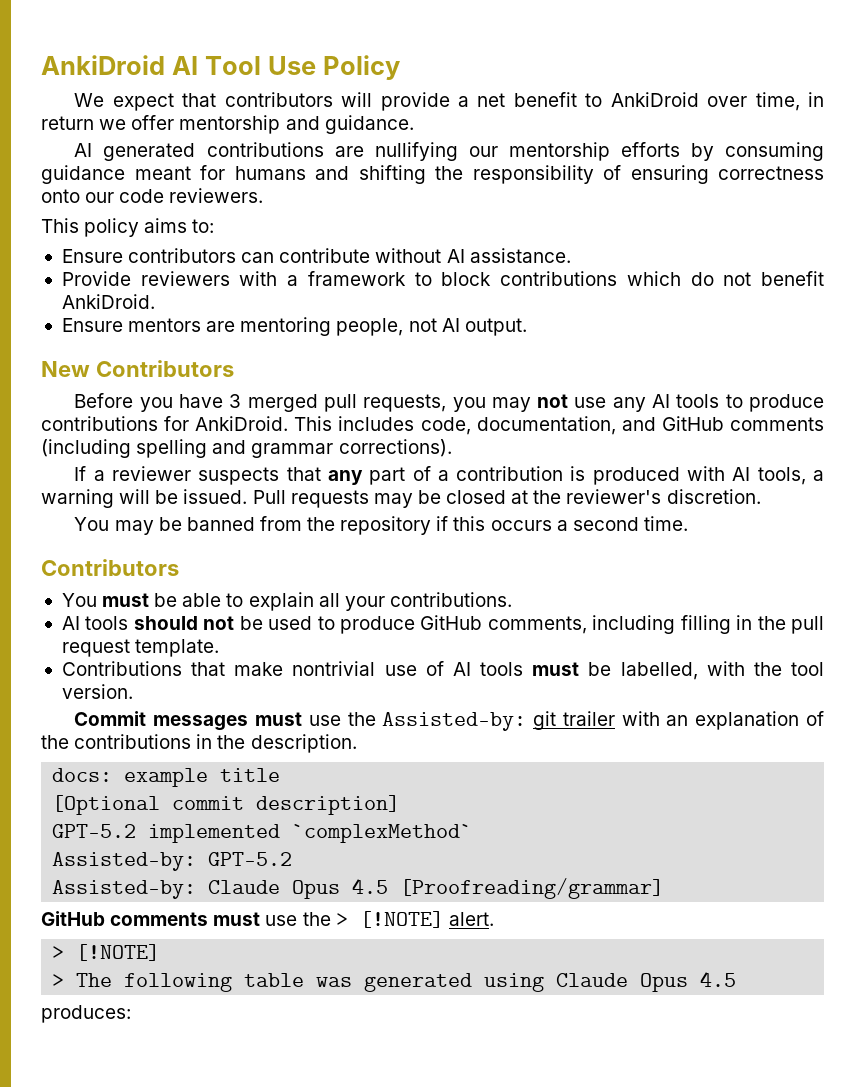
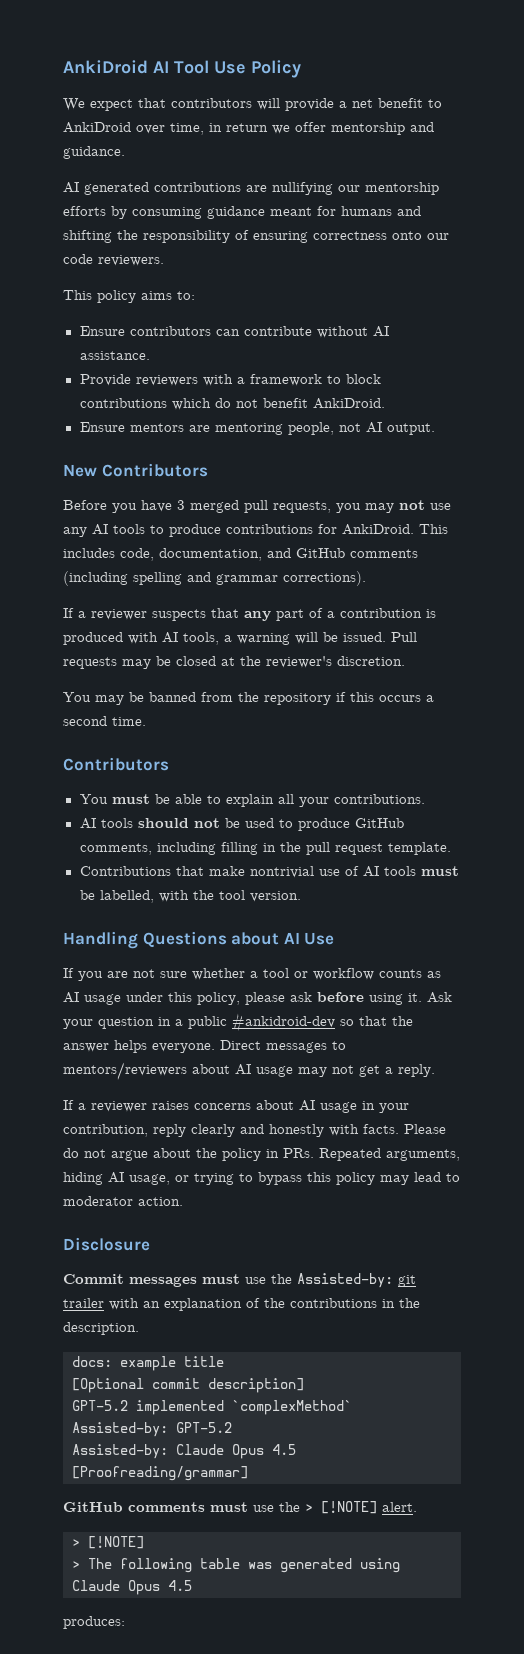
(133, 691) none -> [63,931,335,949] [63,968,441,981] [63,992,452,1005] [63,1013,413,1032] [63,1040,346,1053] [63,1062,435,1080] [63,1100,409,1113] [63,1124,446,1137] [63,1148,460,1161] [63,1172,460,1185] [63,1196,183,1206] [63,1237,150,1251] // Handling Questions about AI Use // If you are not sure whether a tool or workflow counts as AI usage under this policy, please ask before using it. Ask your question in a public #ankidroid-dev so that the answer helps everyone. Direct messages to mentors/reviewers about AI usage may not get a reply. // If a reviewer raises concerns about AI usage in your contribution, reply clearly and honestly with facts. Please do not argue about the policy in PRs. Repeated arguments, hiding AI usage, or trying to bypass this policy may lead to moderator action. // Disclosure

